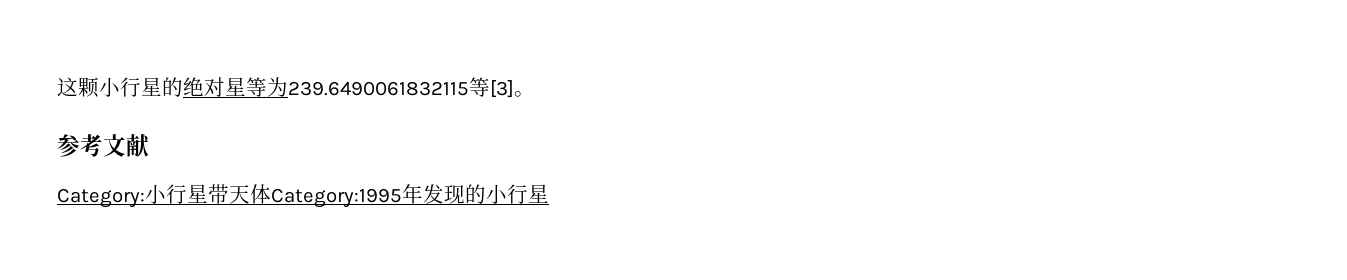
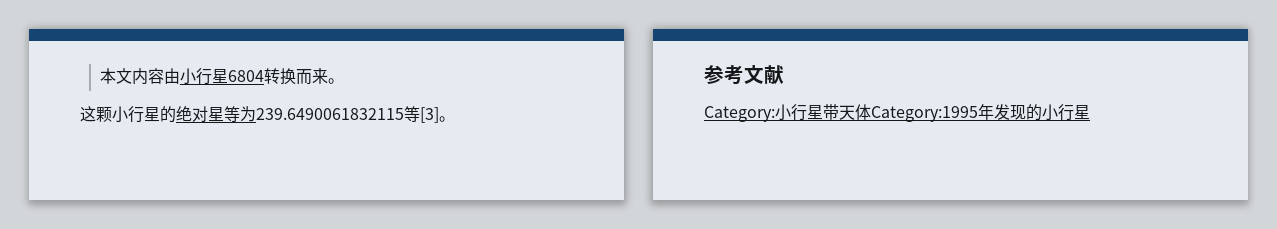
(57, 87) none -> [100,68,345,85] 本文内容由小行星6804转换而来。 //

